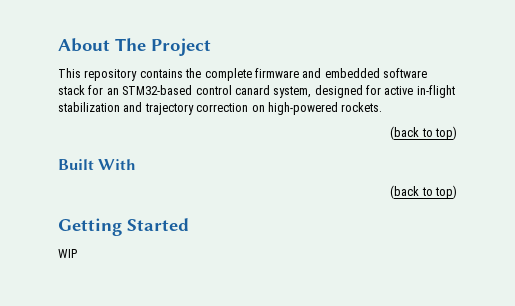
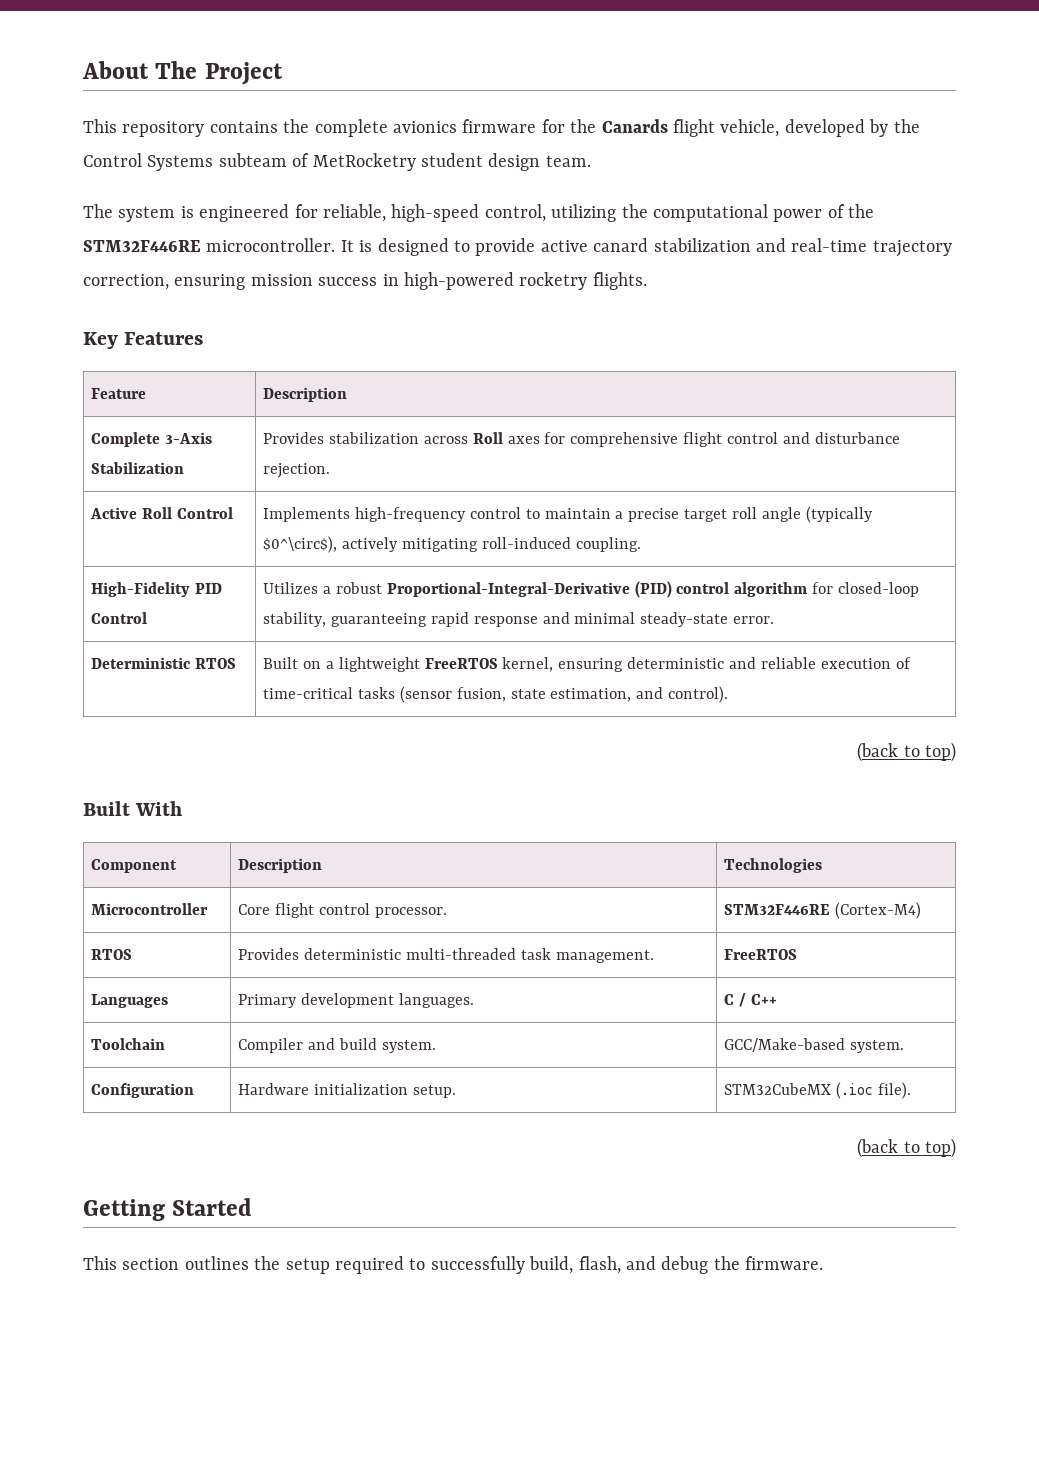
[254,68,427,78] [58,85,455,98] [58,102,383,115] firmware and embedded software stack for an STM32-based control canard system, designed for active in-flight stabilization and trajectory correction on high-powered rockets. -> [393,119,920,137] [83,153,591,171] [83,204,875,222] [83,238,952,257] [83,272,647,290] [83,332,204,349] [91,388,147,399] [263,387,348,402] [91,432,213,447] [91,462,185,474] [263,432,900,447] [263,463,331,478] [90,507,233,519] [263,506,873,523] [263,536,641,553] [91,582,223,597] [91,612,148,624] [263,581,920,598] [263,612,775,627] [91,657,237,669] [263,657,911,672] [263,686,729,703] avionics firmware for the Canards flight vehicle, developed by the Control Systems subteam of MetRocketry student design team. // The system is engineered for reliable, high-speed control, utilizing the computational power of the STM32F446RE microcontroller. It is designed to provide active canard stabilization and real-time trajectory correction, ensuring mission success in high-powered rocketry flights. // Key Features // Feature | Description // Complete 3-Axis Stabilization | Provides stabilization across Roll axes for comprehensive flight control and disturbance rejection. // Active Roll Control | Implements high-frequency control to maintain a precise target roll angle (typically $0^\circ$), actively mitigating roll-induced coupling. // High-Fidelity PID Control | Utilizes a robust Proportional-Integral-Derivative (PID) control algorithm for closed-loop stability, guaranteeing rapid response and minimal steady-state error. // Deterministic RTOS | Built on a lightweight FreeRTOS kernel, ensuring deterministic and reliable execution of time-critical tasks (sensor fusion, state estimation, and control).
(137, 164) none -> [91,859,178,873] [238,858,323,873] [724,858,823,873] [91,903,209,915] [238,903,447,918] [724,902,922,919] [91,949,133,960] [238,948,654,963] [724,949,798,960] [91,994,169,1008] [238,993,474,1008] [724,993,777,1007] [91,1038,166,1050] [238,1038,436,1053] [724,1038,905,1053] [91,1083,195,1098] [238,1083,456,1098] [724,1082,911,1099] // Component | Description | Technologies // Microcontroller | Core flight control processor. | STM32F446RE (Cortex-M4) // RTOS | Provides deterministic multi-threaded task management. | FreeRTOS // Languages | Primary development languages. | C / C++ // Toolchain | Compiler and build system. | GCC/Make-based system. // Configuration | Hardware initialization setup. | STM32CubeMX (.ioc file).
[58,249,77,258] WIP -> [83,1256,824,1274] This section outlines the setup required to successfully build, flash, and debug the firmware.

